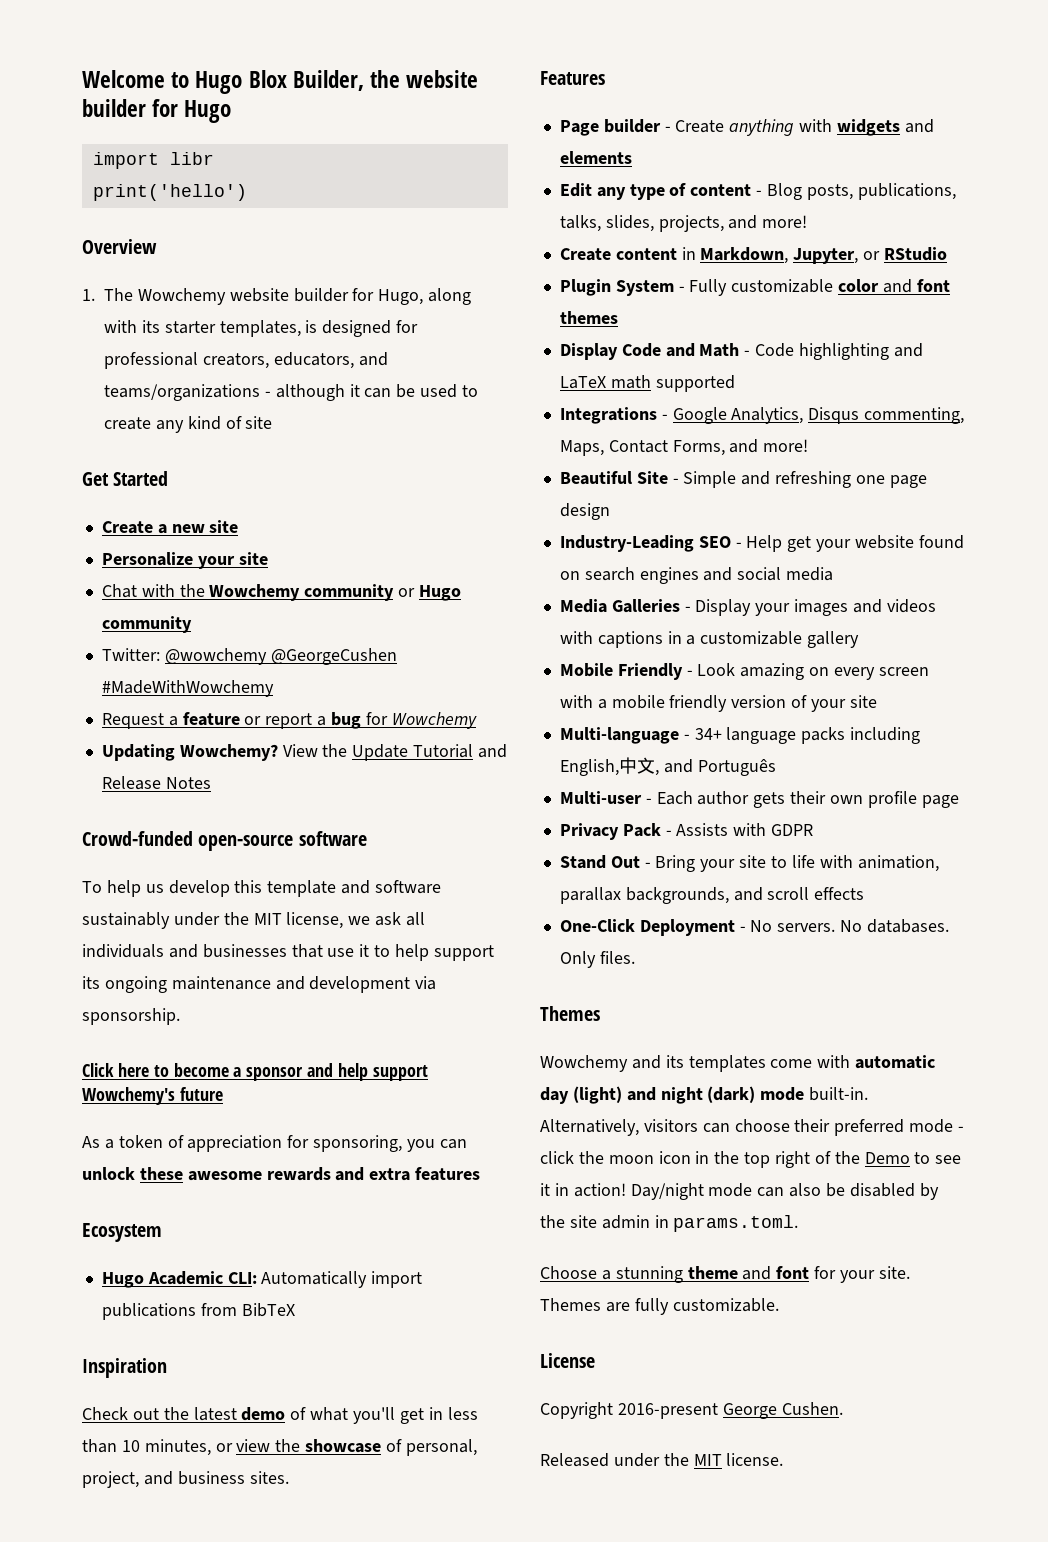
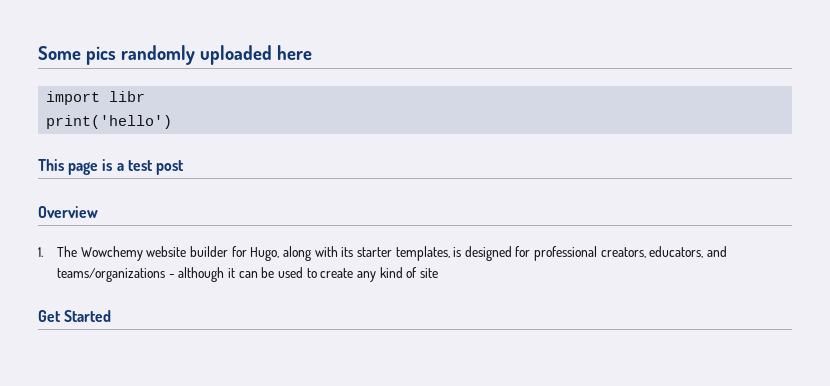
[82,70,479,94] [82,99,232,123] [92,152,214,169] [92,184,247,201] Welcome to Hugo Blox Builder, the website builder for Hugo // import libr // print('hello') -> [38,45,312,65] [46,91,146,105] [46,115,173,129] [38,159,184,175] Some pics randomly uploaded here // import libr // print('hello') // This page is a test post
[101,520,239,534] [101,552,268,569] [101,584,461,601] [101,616,192,633] [101,648,397,665] [101,680,274,697] [101,712,477,729] [101,744,507,761] [101,776,211,790] [82,831,367,851] [82,880,442,897] [82,912,426,929] [82,944,494,961] [82,976,437,993] [82,1008,180,1025] [82,1063,428,1081] [82,1087,223,1105] [82,1135,467,1152] [82,1167,481,1181] [82,1223,162,1242] [101,1271,423,1288] [101,1303,295,1320] [82,1358,167,1378] [82,1407,478,1424] [82,1439,477,1456] [82,1471,289,1488] [540,71,605,85] [559,119,934,136] [559,151,632,164] [559,183,956,200] [559,215,808,232] [559,247,947,264] [559,279,950,296] [559,311,618,324] [559,343,923,360] [559,375,735,392] [559,407,965,424] [559,439,809,456] [559,471,927,488] [559,503,610,520] [559,535,964,552] [559,567,834,584] [559,599,936,616] [559,631,860,648] [559,663,929,680] [559,695,877,712] [559,727,921,744] [559,757,776,776] [559,791,959,808] [559,823,814,840] [559,855,939,872] [559,887,865,904] [559,919,949,936] [559,951,635,968] [540,1006,600,1021] [540,1055,936,1072] [540,1086,869,1104] [540,1119,965,1136] [540,1151,962,1168] [540,1183,939,1200] [540,1215,799,1232] [540,1266,910,1283] [540,1298,779,1315] [540,1353,595,1368] [540,1402,843,1419] [540,1453,784,1467] // Create a new site // Personalize your site // Chat with the Wowchemy community or Hugo community // Twitter: @wowchemy @GeorgeCushen #MadeWithWowchemy // Request a feature or report a bug for Wowchemy // Updating Wowchemy? View the Update Tutorial and Release Notes // Crowd-funded open-source software // To help us develop this template and software sustainably under the MIT license, we ask all individuals and businesses that use it to help support its ongoing maintenance and development via sponsorship. // Click here to become a sponsor and help support Wowchemy's future // As a token of appreciation for sponsoring, you can unlock these awesome rewards and extra features // Ecosystem // Hugo Academic CLI: Automatically import publications from BibTeX // Inspiration // Check out the latest demo of what you'll get in less than 10 minutes, or view the showcase of personal, project, and business sites. // Features // Page builder - Create anything with widgets and elements // Edit any type of content - Blog posts, publications, talks, slides, projects, and more! // Create content in Markdown, Jupyter, or RStudio // Plugin System - Fully customizable color and font themes // Display Code and Math - Code highlighting and LaTeX math supported // Integrations - Google Analytics, Disqus commenting, Maps, Contact Forms, and more! // Beautiful Site - Simple and refreshing one page design // Industry-Leading SEO - Help get your website found on search engines and social media // Media Galleries - Display your images and videos with captions in a customizable gallery // Mobile Friendly - Look amazing on every screen with a mobile friendly version of your site // Multi-language - 34+ language packs including English,中文, and Português // Multi-user - Each author gets their own profile page // Privacy Pack - Assists with GDPR // Stand Out - Bring your site to life with animation, parallax backgrounds, and scroll effects // One-Click Deployment - No servers. No databases. Only files. // Themes // Wowchemy and its templates come with automatic day (light) and night (dark) mode built-in. Alternatively, visitors can choose their preferred mode - click the moon icon in the top right of the Demo to see it in action! Day/night mode can also be disabled by the site admin in params.toml. // Choose a stunning theme and font for your site. Themes are fully customizable. // License // Copyright 2016-present George Cushen. // Released under the MIT license. -> (112, 316) none

